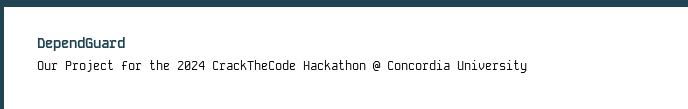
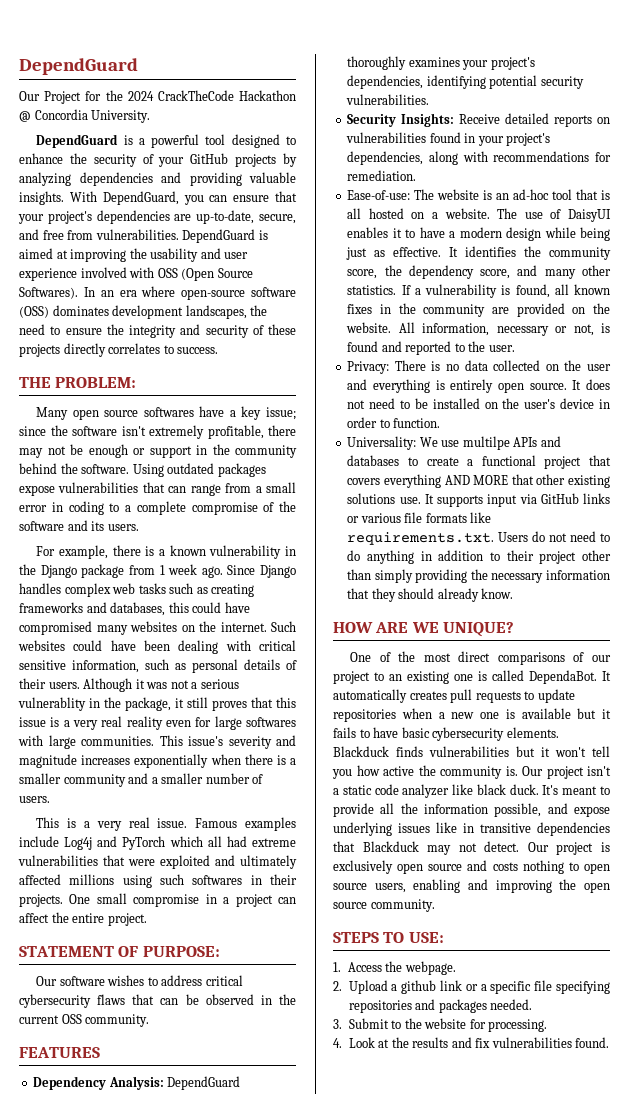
[457,60,527,73] University -> [91,110,151,123] [36,134,297,148] [19,153,297,167] [19,172,296,186] [19,191,298,205] [18,210,296,224] [19,229,268,243] [19,248,249,262] [19,267,253,281] [19,286,296,300] [19,305,268,319] [19,324,296,338] [19,343,219,357] [19,377,137,388] [36,406,296,420] [19,425,296,439] [19,444,297,458] [19,463,266,477] [19,482,296,496] [19,501,296,515] [19,520,139,531] [36,545,296,559] [19,564,296,578] [19,583,255,597] [19,602,250,616] [19,621,296,635] [18,640,296,654] [19,659,297,673] [19,678,239,692] [18,697,296,711] [19,716,296,730] [18,735,296,749] [19,754,296,768] [19,773,264,787] [19,796,50,803] [36,817,296,831] [19,836,296,850] [18,855,297,869] [19,874,298,888] [19,893,296,907] [19,912,147,926] [19,946,220,957] [36,975,243,986] [19,994,296,1008] [19,1014,150,1027] [19,1047,100,1058] [33,1076,241,1090] [347,56,535,70] [347,75,584,89] [346,94,430,105] [347,113,610,127] [346,132,551,146] [347,151,611,165] [347,170,417,181] [347,189,610,200] [347,208,611,222] [347,227,610,241] [346,246,611,260] [347,265,611,279] [347,284,610,298] [347,303,610,317] [346,322,610,336] [347,341,515,355] [347,360,611,374] [347,379,610,393] [347,398,610,409] [347,417,441,428] [347,436,561,450] [347,455,611,469] [347,474,610,488] [347,493,610,507] [347,512,492,523] [347,531,610,545] [347,550,611,564] [347,569,610,583] [347,588,514,602] [333,622,515,637] [350,651,611,665] [333,670,611,684] [333,689,575,703] [333,708,611,722] [333,727,559,741] [333,746,610,757] [332,765,611,779] [333,784,610,798] [333,803,610,817] [333,822,610,836] [333,841,610,855] [333,860,610,874] [333,879,610,893] [333,899,435,912] [333,932,444,943] [333,961,456,975] [333,980,610,994] [348,999,533,1013] [333,1018,548,1032] [333,1037,610,1048] University. // DependGuard is a powerful tool designed to enhance the security of your GitHub projects by analyzing dependencies and providing valuable insights. With DependGuard, you can ensure that your project's dependencies are up-to-date, secure, and free from vulnerabilities. DependGuard is aimed at improving the usability and user experience involved with OSS (Open Source Softwares). In an era where open-source software (OSS) dominates development landscapes, the need to ensure the integrity and security of these projects directly correlates to success. // THE PROBLEM: // Many open source softwares have a key issue; since the software isn't extremely profitable, there may not be enough or support in the community behind the software. Using outdated packages expose vulnerabilities that can range from a small error in coding to a complete compromise of the software and its users. // For example, there is a known vulnerability in the Django package from 1 week ago. Since Django handles complex web tasks such as creating frameworks and databases, this could have compromised many websites on the internet. Such websites could have been dealing with critical sensitive information, such as personal details of their users. Although it was not a serious vulnerablity in the package, it still proves that this issue is a very real reality even for large softwares with large communities. This issue's severity and magnitude increases exponentially when there is a smaller community and a smaller number of users. // This is a very real issue. Famous examples include Log4j and PyTorch which all had extreme vulnerabilities that were exploited and ultimately affected millions using such softwares in their projects. One small compromise in a project can affect the entire project. // STATEMENT OF PURPOSE: // Our software wishes to address critical cybersecurity flaws that can be observed in the current OSS community. // FEATURES // Dependency Analysis: DependGuard thoroughly examines your project's dependencies, identifying potential security vulnerabilities. // Security Insights: Receive detailed reports on vulnerabilities found in your project's dependencies, along with recommendations for remediation. // Ease-of-use: The website is an ad-hoc tool that is all hosted on a website. The use of DaisyUI enables it to have a modern design while being just as effective. It identifies the community score, the dependency score, and many other statistics. If a vulnerability is found, all known fixes in the community are provided on the website. All information, necessary or not, is found and reported to the user. // Privacy: There is no data collected on the user and everything is entirely open source. It does not need to be installed on the user's device in order to function. // Universality: We use multilpe APIs and databases to create a functional project that covers everything AND MORE that other existing solutions use. It supports input via GitHub links or various file formats like requirements.txt. Users do not need to do anything in addition to their project other than simply providing the necessary information that they should already know. // HOW ARE WE UNIQUE? // One of the most direct comparisons of our project to an existing one is called DependaBot. It automatically creates pull requests to update repositories when a new one is available but it fails to have basic cybersecurity elements. Blackduck finds vulnerabilities but it won't tell you how active the community is. Our project isn't a static code analyzer like black duck. It's meant to provide all the information possible, and expose underlying issues like in transitive dependencies that Blackduck may not detect. Our project is exclusively open source and costs nothing to open source users, enabling and improving the open source community. // STEPS TO USE: // 1. Access the webpage. // 2. Upload a github link or a specific file specifying repositories and packages needed. // 3. Submit to the website for processing. // 4. Look at the results and fix vulnerabilities found.

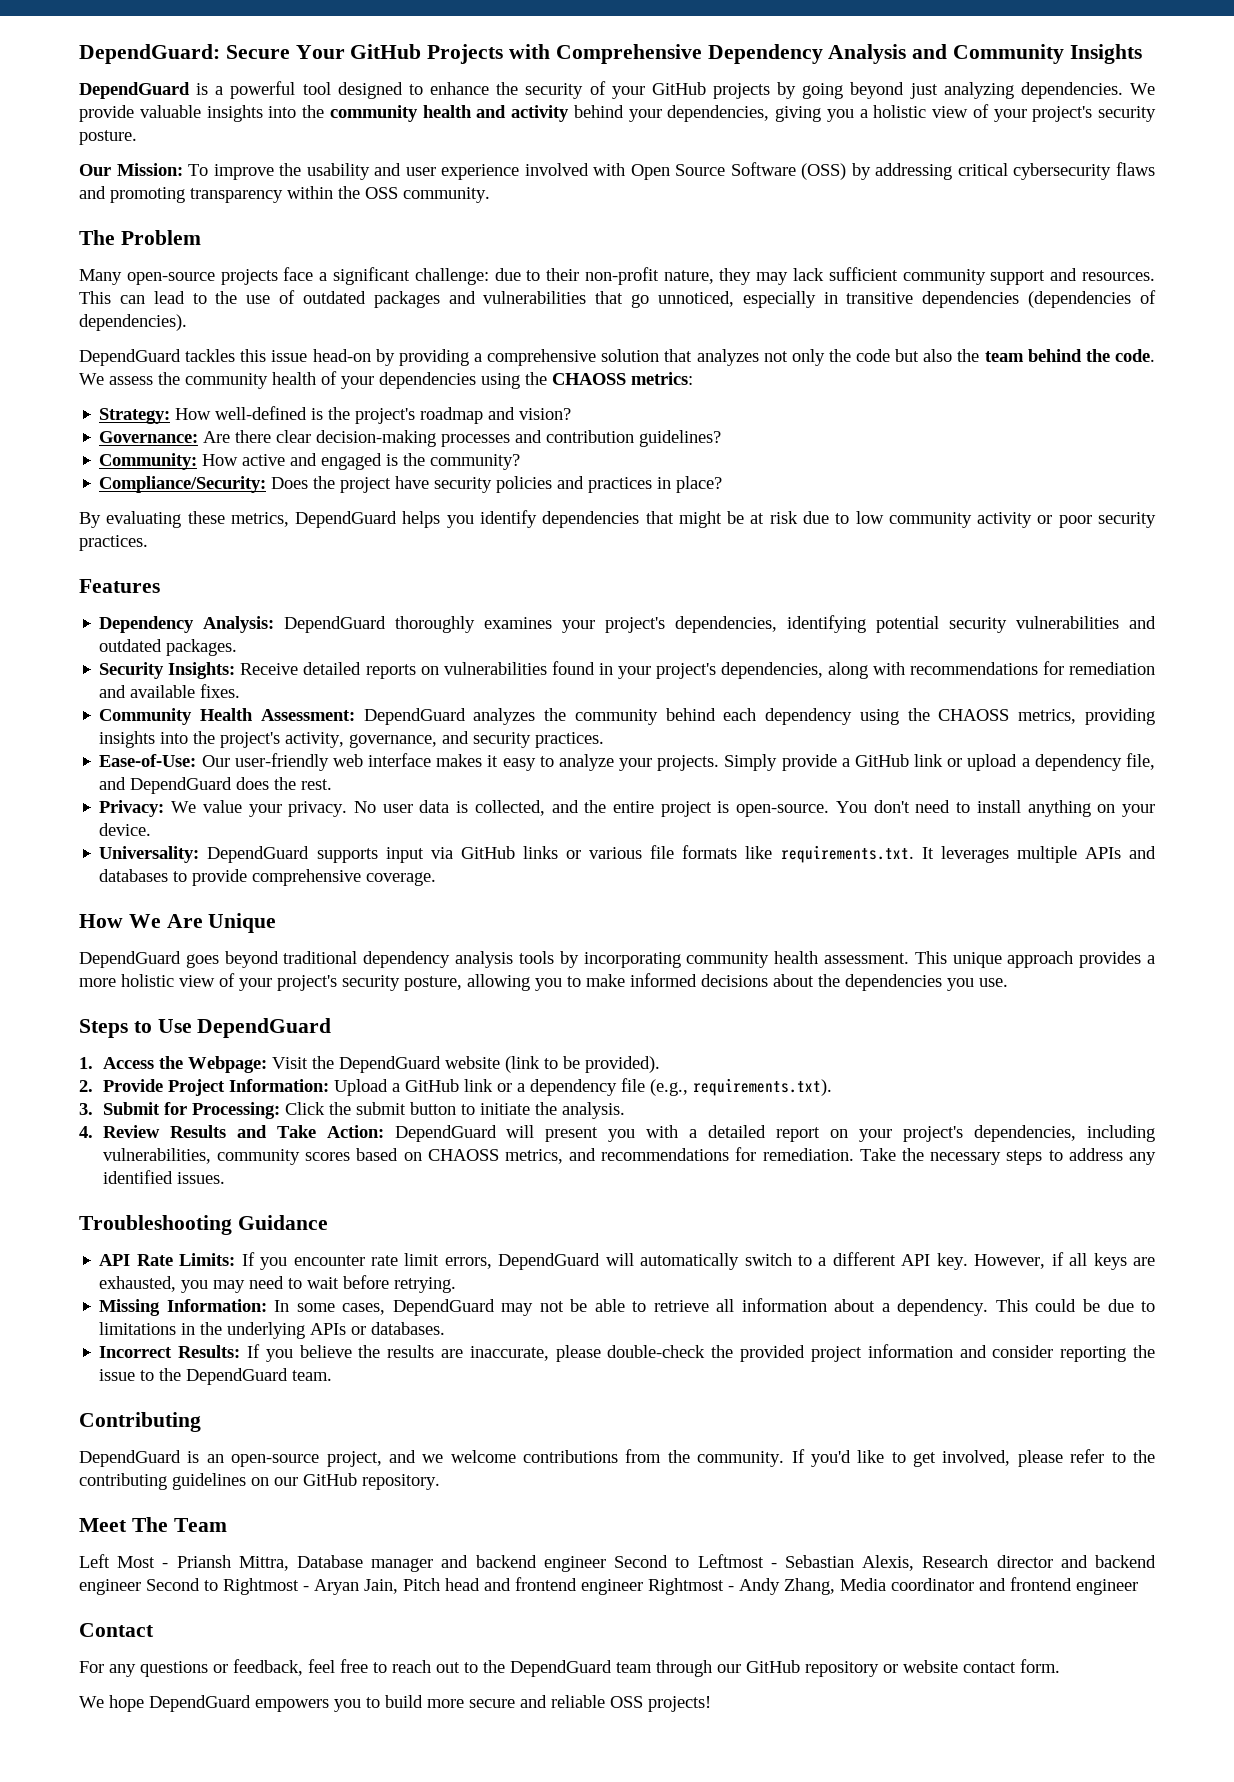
[19,58,138,75] [19,90,296,104] [19,109,151,123] DependGuard // Our Project for the 2024 CrackTheCode Hackathon @ Concordia University. -> [79,44,1142,64] DependGuard: Secure Your GitHub Projects with Comprehensive Dependency Analysis and Community Insights
[19,172,296,186] [19,191,298,205] [18,210,296,224] [19,229,268,243] [19,248,127,262] analyzing dependencies and providing valuable insights. With DependGuard, you can ensure that your project's dependencies are up-to-date, secure, and free from vulnerabilities. DependGuard is aimed at improving -> [802,82,1155,99] [79,104,1156,122] [79,130,137,145] [79,163,274,180] going beyond just analyzing dependencies. We provide valuable insights into the community health and activity behind your dependencies, giving you a holistic view of your project's security posture. // Our Mission: To improve
[157,268,253,281] [19,286,296,300] [19,305,268,319] [19,324,296,338] [19,343,219,357] [19,377,137,388] [36,406,296,420] [19,425,296,439] [19,444,297,458] [19,463,266,477] [19,482,296,496] [19,501,296,515] [19,520,139,531] [36,545,296,559] [19,564,296,578] [19,583,255,597] [19,602,250,616] [19,621,296,635] [18,640,296,654] [19,659,297,673] [19,678,239,692] [18,697,296,711] [19,716,296,730] [18,735,296,749] [19,754,296,768] [19,773,264,787] [19,796,50,803] [36,817,296,831] [19,836,296,850] [18,855,297,869] [19,874,298,888] [19,893,296,907] [19,912,147,926] [19,946,220,957] [36,975,243,986] [19,994,296,1008] [19,1014,150,1027] [19,1047,100,1058] OSS (Open Source Softwares). In an era where open-source software (OSS) dominates development landscapes, the need to ensure the integrity and security of these projects directly correlates to success. // THE PROBLEM: // Many open source softwares have a key issue; since the software isn't extremely profitable, there may not be enough or support in the community behind the software. Using outdated packages expose vulnerabilities that can range from a small error in coding to a complete compromise of the software and its users. // For example, there is a known vulnerability in the Django package from 1 week ago. Since Django handles complex web tasks such as creating frameworks and databases, this could have compromised many websites on the internet. Such websites could have been dealing with critical sensitive information, such as personal details of their users. Although it was not a serious vulnerablity in the package, it still proves that this issue is a very real reality even for large softwares with large communities. This issue's severity and magnitude increases exponentially when there is a smaller community and a smaller number of users. // This is a very real issue. Famous examples include Log4j and PyTorch which all had extreme vulnerabilities that were exploited and ultimately affected millions using such softwares in their projects. One small compromise in a project can affect the entire project. // STATEMENT OF PURPOSE: // Our software wishes to address critical cybersecurity flaws that can be observed in the current OSS community. // FEATURES -> [630,162,1155,180] [79,186,490,203] [79,230,201,245] [79,267,1155,285] [79,290,1157,308] [79,314,187,331] [79,349,1155,366] [79,371,693,389] [99,406,572,424] [99,430,722,447] [99,453,521,470] [99,476,723,493] [79,510,1157,528] [79,535,148,551] [79,579,160,593] Open Source Software (OSS) by addressing critical cybersecurity flaws and promoting transparency within the OSS community. // The Problem // Many open-source projects face a significant challenge: due to their non-profit nature, they may lack sufficient community support and resources. This can lead to the use of outdated packages and vulnerabilities that go unnoticed, especially in transitive dependencies (dependencies of dependencies). // DependGuard tackles this issue head-on by providing a comprehensive solution that analyzes not only the code but also the team behind the code. We assess the community health of your dependencies using the CHAOSS metrics: // Strategy: How well-defined is the project's roadmap and vision? // Governance: Are there clear decision-making processes and contribution guidelines? // Community: How active and engaged is the community? // Compliance/Security: Does the project have security policies and practices in place? // By evaluating these metrics, DependGuard helps you identify dependencies that might be at risk due to low community activity or poor security practices. // Features
[346,94,430,105] vulnerabilities. -> [1016,616,1156,629] [99,639,238,656] vulnerabilities and outdated packages.
[347,170,417,181] [347,189,610,200] [347,208,611,222] [347,227,610,241] [346,246,611,260] [347,265,611,279] [347,284,610,298] [347,303,610,317] [346,322,610,336] [347,341,515,355] [347,360,611,374] [347,379,610,393] [347,398,610,409] [347,417,441,428] [347,436,561,450] [347,455,611,469] [347,474,610,488] [347,493,434,504] remediation. // Ease-of-use: The website is an ad-hoc tool that is all hosted on a website. The use of DaisyUI enables it to have a modern design while being just as effective. It identifies the community score, the dependency score, and many other statistics. If a vulnerability is found, all known fixes in the community are provided on the website. All information, necessary or not, is found and reported to the user. // Privacy: There is no data collected on the user and everything is entirely open source. It does not need to be installed on the user's device in order to function. // Universality: We use multilpe APIs and databases to create a functional project that covers everything AND MORE that other existing solutions use. It -> [1068,662,1155,675] [99,684,241,698] [99,708,1155,725] [99,731,605,748] [99,753,1155,771] [99,777,333,794] [99,800,1156,817] [99,823,152,836] [99,846,310,863] remediation and available fixes. // Community Health Assessment: DependGuard analyzes the community behind each dependency using the CHAOSS metrics, providing insights into the project's activity, governance, and security practices. // Ease-of-Use: Our user-friendly web interface makes it easy to analyze your projects. Simply provide a GitHub link or upload a dependency file, and DependGuard does the rest. // Privacy: We value your privacy. No user data is collected, and the entire project is open-source. You don't need to install anything on your device. // Universality: DependGuard
[498,531,610,542] [347,550,611,564] [347,569,610,583] [347,588,514,602] [333,622,515,637] [350,651,611,665] [333,670,611,684] [333,689,575,703] [333,708,611,722] [333,727,559,741] [333,746,610,757] [332,765,611,779] [333,784,610,798] [333,803,610,817] [333,822,610,836] [333,841,610,855] [333,860,610,874] [333,879,610,893] [333,899,435,912] [333,932,444,943] [333,961,456,975] [333,981,342,991] Users do not need to do anything in addition to their project other than simply providing the necessary information that they should already know. // HOW ARE WE UNIQUE? // One of the most direct comparisons of our project to an existing one is called DependaBot. It automatically creates pull requests to update repositories when a new one is available but it fails to have basic cybersecurity elements. Blackduck finds vulnerabilities but it won't tell you how active the community is. Our project isn't a static code analyzer like black duck. It's meant to provide all the information possible, and expose underlying issues like in transitive dependencies that Blackduck may not detect. Our project is exclusively open source and costs nothing to open source users, enabling and improving the open source community. // STEPS TO USE: // 1. Access the webpage. // 2. -> [921,846,1157,863] [99,869,437,886] [79,913,277,933] [79,951,1155,968] [79,973,1008,991] [79,1018,332,1038] [79,1056,660,1073] [79,1079,329,1096] It leverages multiple APIs and databases to provide comprehensive coverage. // How We Are Unique // DependGuard goes beyond traditional dependency analysis tools by incorporating community health assessment. This unique approach provides a more holistic view of your project's security posture, allowing you to make informed decisions about the dependencies you use. // Steps to Use DependGuard // 1. Access the Webpage: Visit the DependGuard website (link to be provided). // 2. Provide Project Information:
[401,980,437,994] github -> [404,1079,459,1092] GitHub
[490,980,610,994] [348,999,533,1013] [333,1018,548,1032] [333,1037,610,1048] specific file specifying repositories and packages needed. // 3. Submit to the website for processing. // 4. Look at the results and fix vulnerabilities found. -> [529,1078,832,1096] [79,1102,625,1119] [79,1125,1156,1142] [102,1147,1157,1165] [102,1170,225,1184] [79,1215,328,1235] [99,1252,1156,1270] [99,1275,457,1293] [99,1298,1155,1316] [99,1322,446,1339] [99,1344,1155,1362] [99,1368,333,1385] [79,1412,201,1432] [79,1449,1156,1467] [79,1473,440,1490] [79,1517,227,1532] [79,1554,1156,1572] [79,1577,1138,1595] [79,1623,154,1637] [79,1659,1060,1677] [79,1695,711,1712] dependency file (e.g., requirements.txt). // 3. Submit for Processing: Click the submit button to initiate the analysis. // 4. Review Results and Take Action: DependGuard will present you with a detailed report on your project's dependencies, including vulnerabilities, community scores based on CHAOSS metrics, and recommendations for remediation. Take the necessary steps to address any identified issues. // Troubleshooting Guidance // API Rate Limits: If you encounter rate limit errors, DependGuard will automatically switch to a different API key. However, if all keys are exhausted, you may need to wait before retrying. // Missing Information: In some cases, DependGuard may not be able to retrieve all information about a dependency. This could be due to limitations in the underlying APIs or databases. // Incorrect Results: If you believe the results are inaccurate, please double-check the provided project information and consider reporting the issue to the DependGuard team. // Contributing // DependGuard is an open-source project, and we welcome contributions from the community. If you'd like to get involved, please refer to the contributing guidelines on our GitHub repository. // Meet The Team // Left Most - Priansh Mittra, Database manager and backend engineer Second to Leftmost - Sebastian Alexis, Research director and backend engineer Second to Rightmost - Aryan Jain, Pitch head and frontend engineer Rightmost - Andy Zhang, Media coordinator and frontend engineer // Contact // For any questions or feedback, feel free to reach out to the DependGuard team through our GitHub repository or website contact form. // We hope DependGuard empowers you to build more secure and reliable OSS projects!

